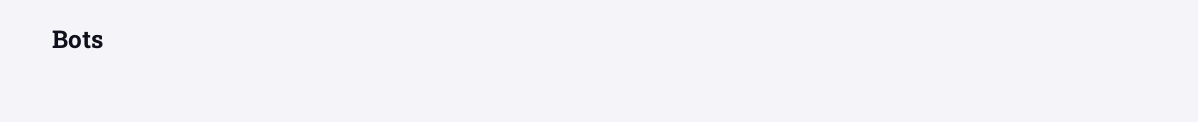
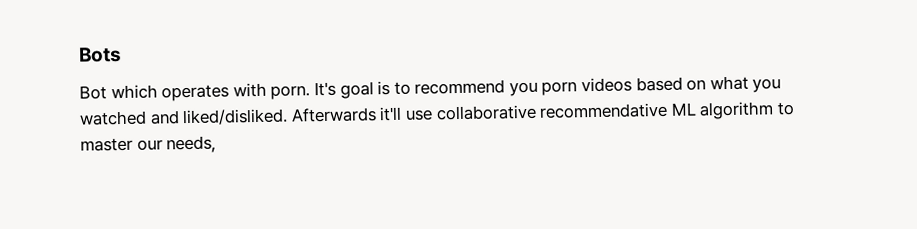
(103, 39) none -> [79,75,782,102] [79,101,795,126] [80,135,217,154] // Bot which operates with porn. It's goal is to recommend you porn videos based on what you watched and liked/disliked. Afterwards it'll use collaborative recommendative ML algorithm to master our needs,

